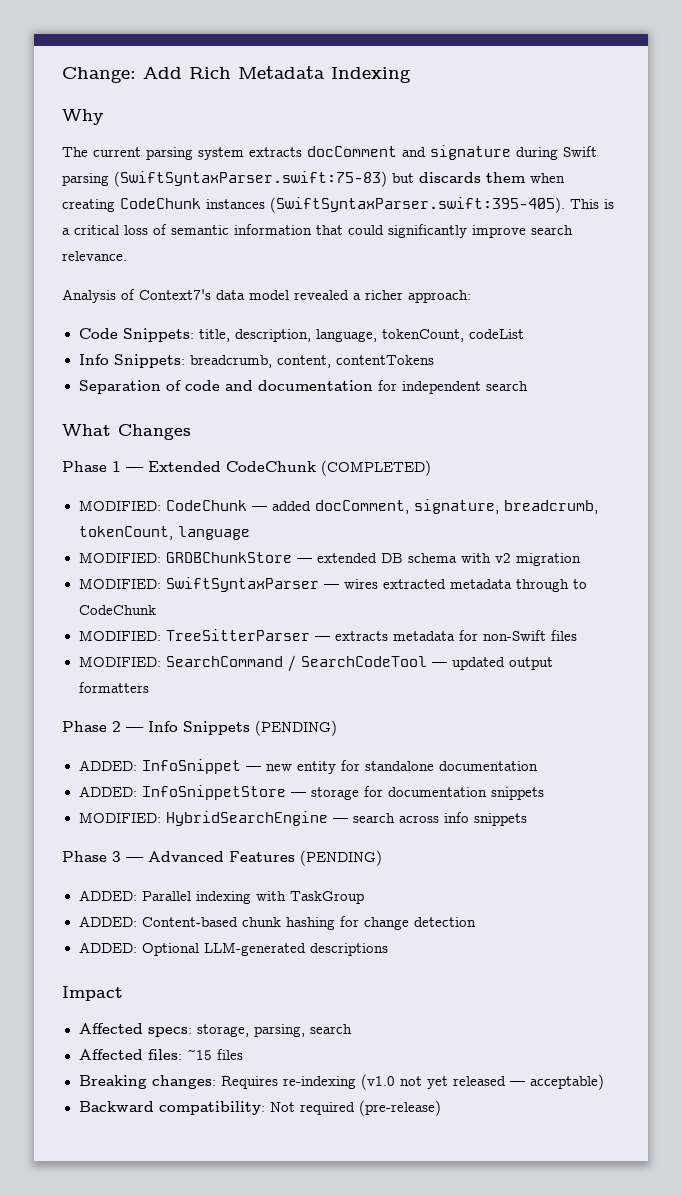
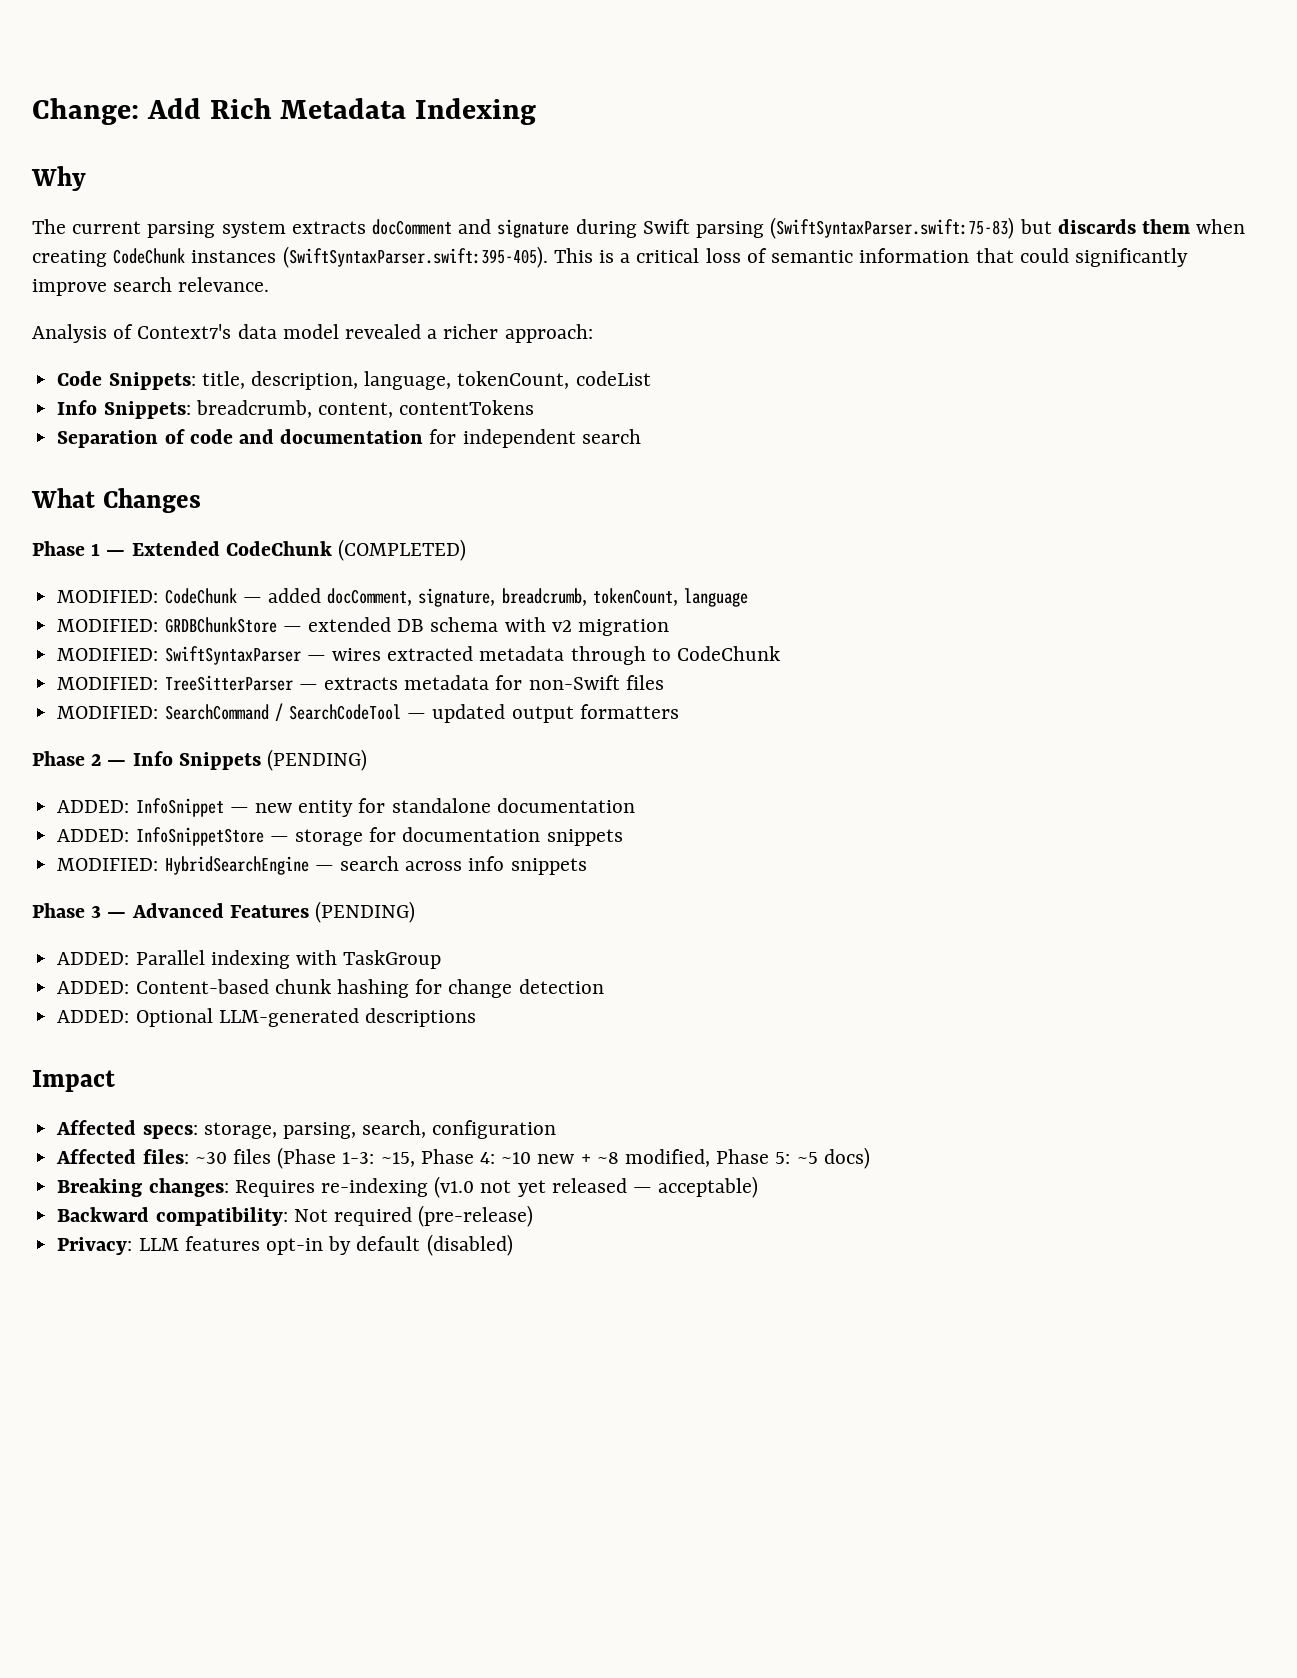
[309,1024,352,1034] search -> [362,1120,557,1139] search, configuration
[186,1049,243,1060] ~15 files -> [194,1147,870,1169] ~30 files (Phase 1-3: ~15, Phase 4: ~10 new + ~8 modified, Phase 5: ~5 docs)
(441, 1108) none -> [57,1234,513,1256] // Privacy: LLM features opt-in by default (disabled)

